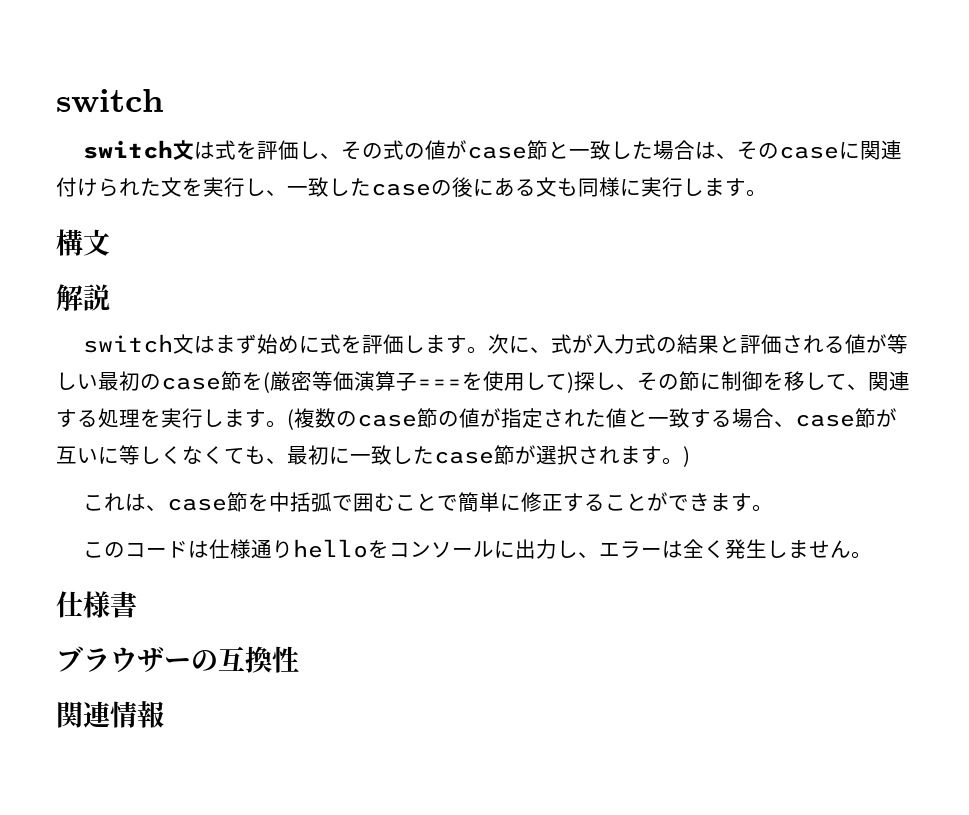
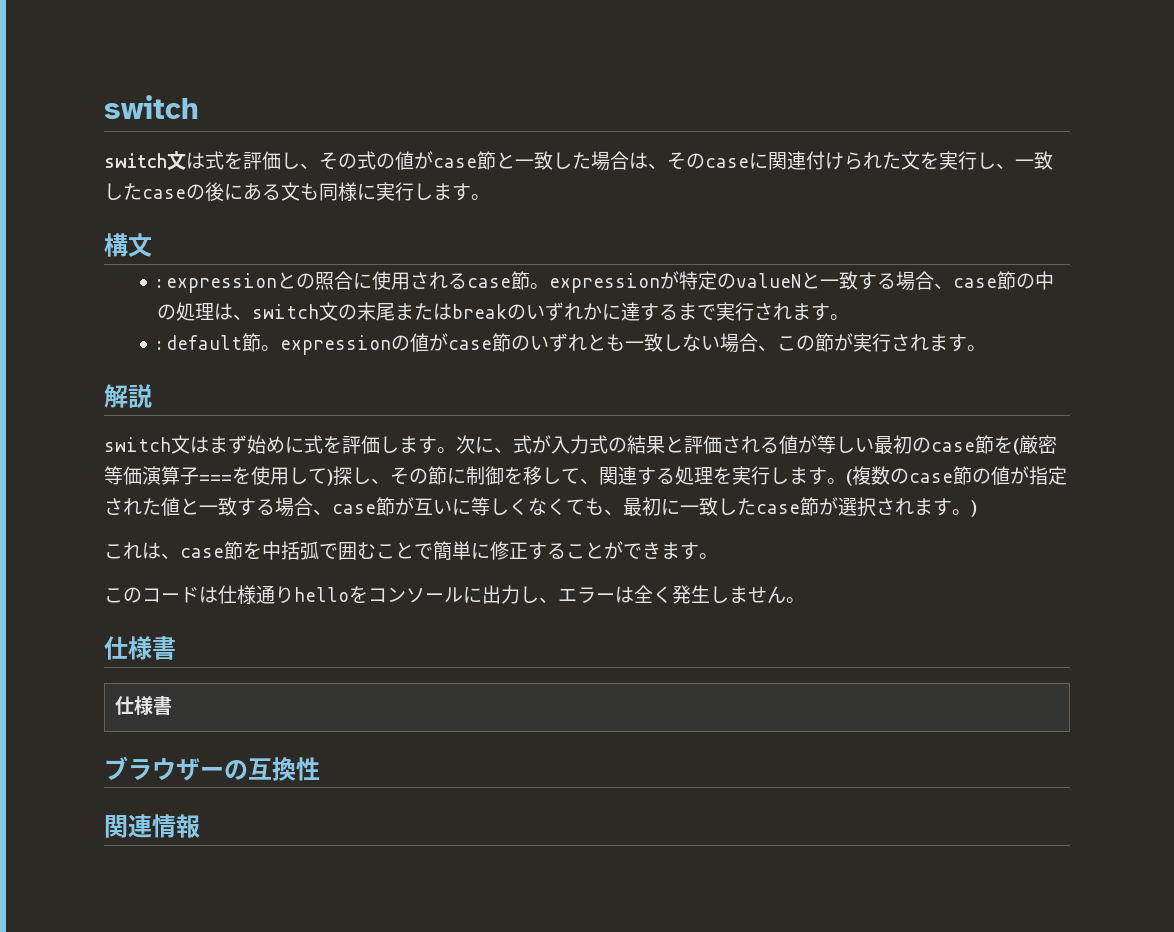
(110, 242) none -> [156,271,1055,293] [156,302,849,321] [156,333,987,355] // : expressionとの照合に使用されるcase節。expressionが特定のvalueNと一致する場合、case節の中の処理は、switch文の末尾またはbreakのいずれかに達するまで実行されます。 // : default節。expressionの値がcase節のいずれとも一致しない場合、この節が実行されます。
(137, 604) none -> [114,695,172,715] // 仕様書

